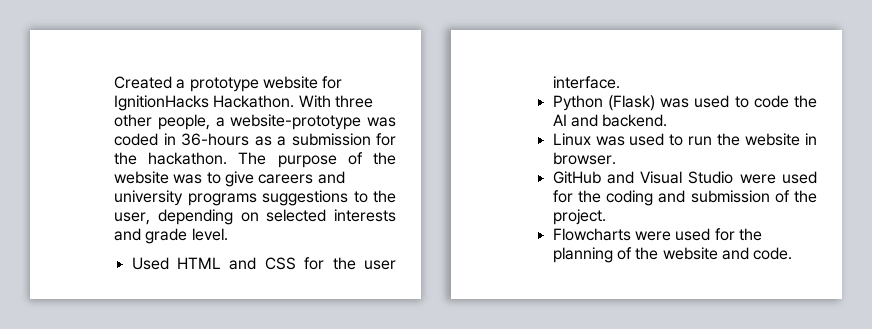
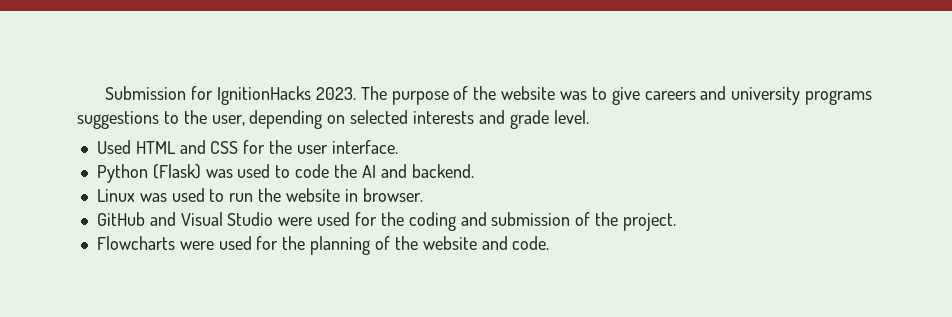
[114,76,343,92] [114,95,373,111] [114,114,396,130] [114,133,396,146] [114,152,228,165] Created a prototype website for IgnitionHacks Hackathon. With three other people, a website-prototype was coded in 36-hours as a submission for the hackathon. -> [105,86,356,105] Submission for IgnitionHacks 2023.

